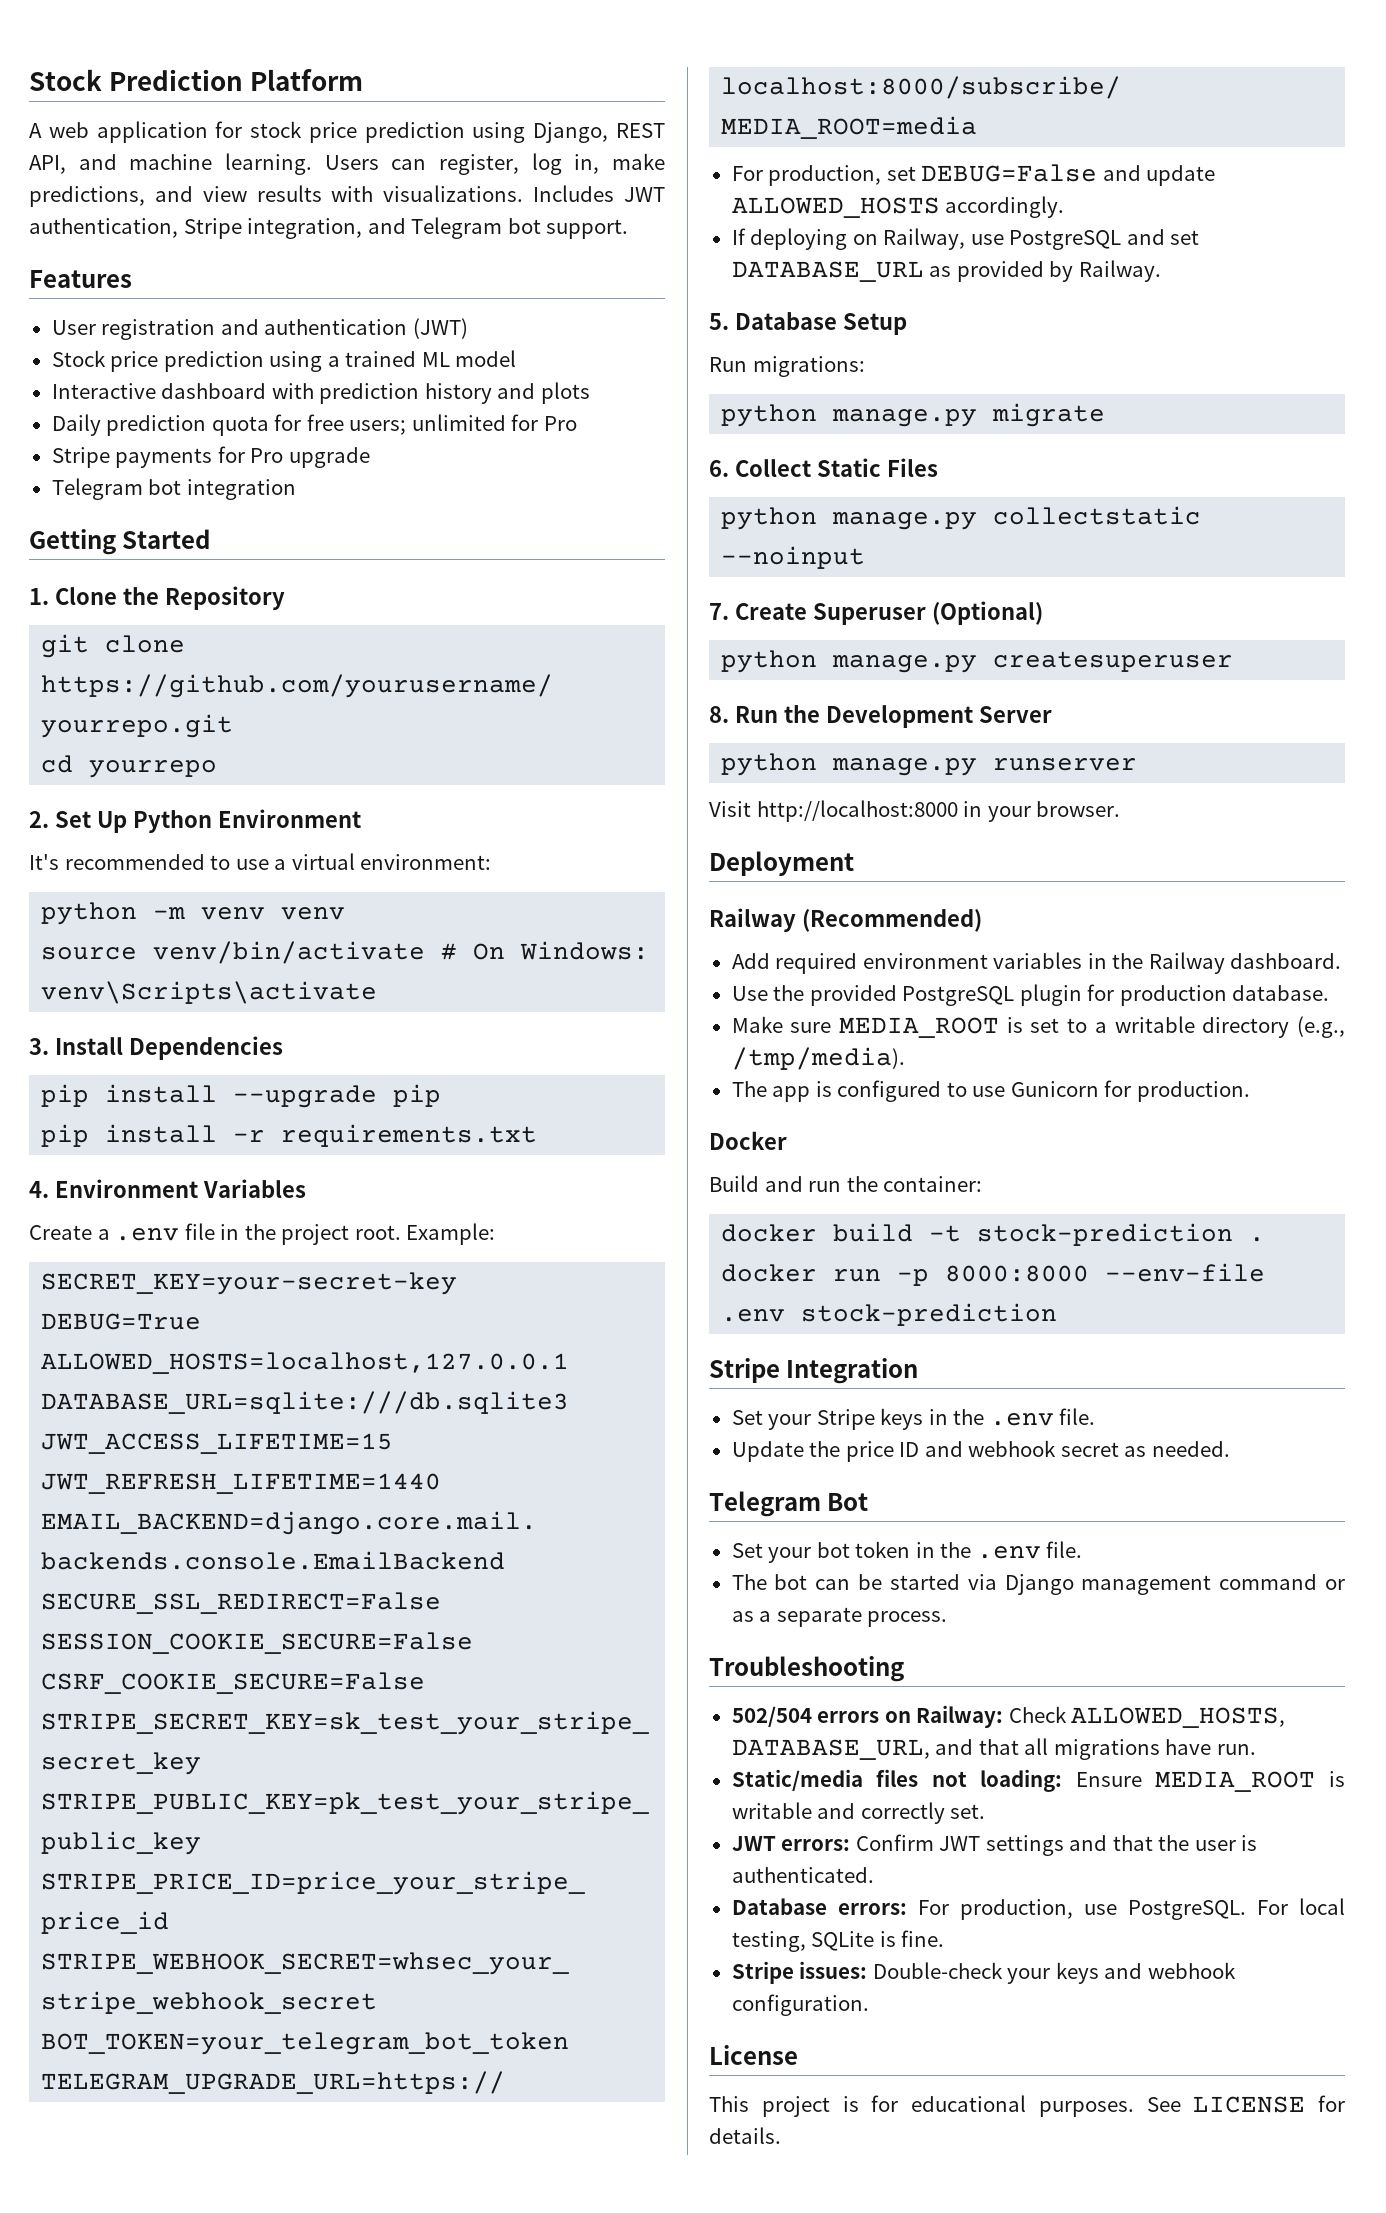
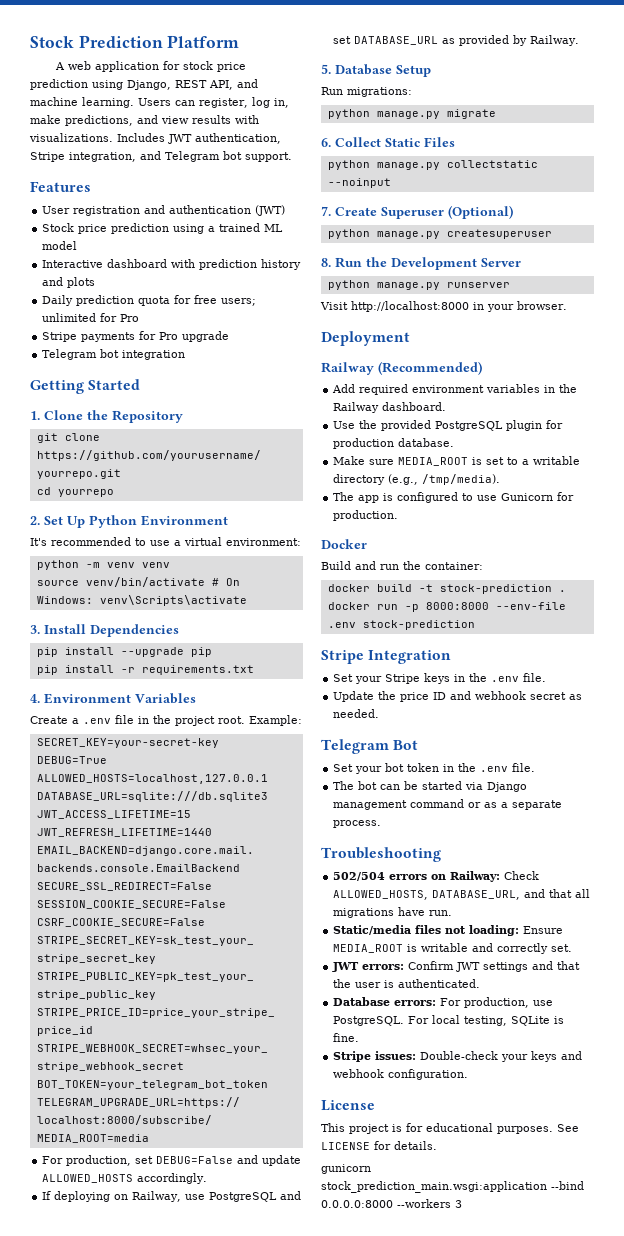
(781, 2135) none -> [321,1164,371,1174] [321,1181,584,1193] [321,1199,462,1208] // gunicorn stock_prediction_main.wsgi:application --bind 0.0.0.0:8000 --workers 3

